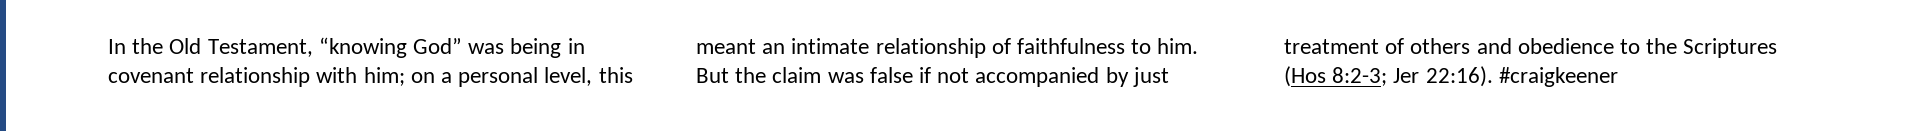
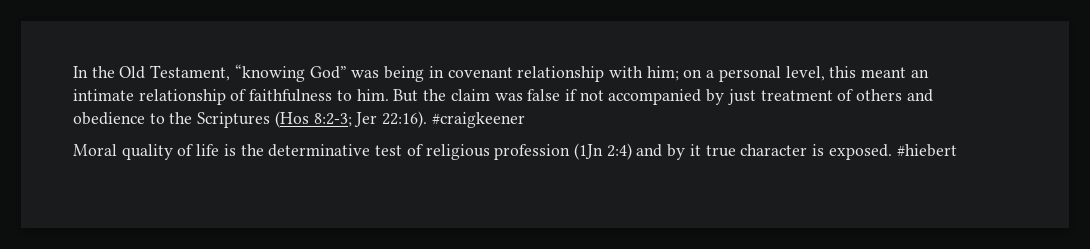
(1618, 77) none -> [73,143,957,160] // Moral quality of life is the determinative test of religious profession (1Jn 2:4) and by it true character is exposed. #hiebert

